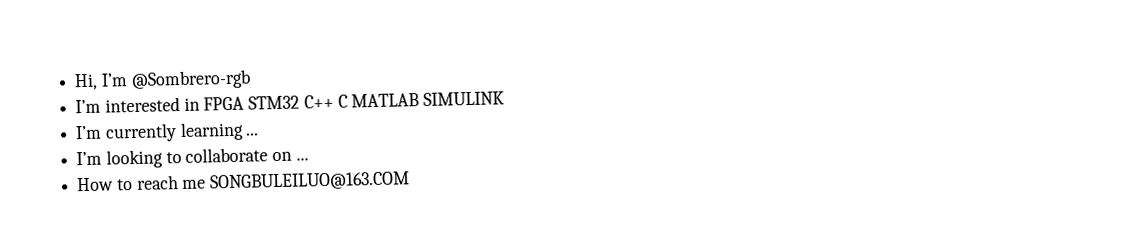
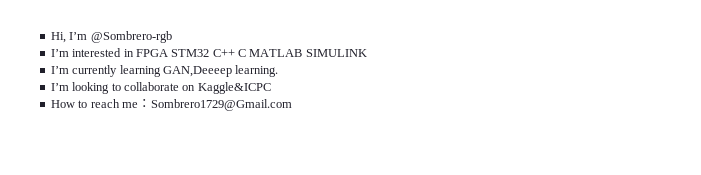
[246,132,260,136] ... -> [162,65,279,77] GAN,Deeeep learning.
[295,157,309,161] ... -> [197,82,271,94] Kaggle&ICPC
[209,171,411,192] SONGBULEILUO@163.COM -> [137,99,292,111] ：Sombrero1729@Gmail.com

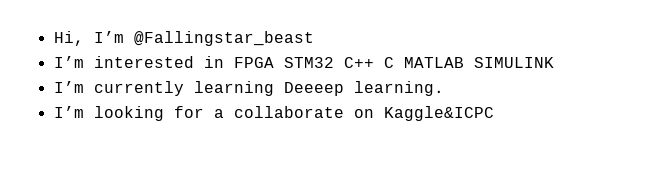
[90,31,172,43] @Sombrero-rgb -> [133,31,314,46] @Fallingstar_beast
[162,66,232,77] GAN,Deeeep -> [283,82,344,96] Deeeep
[111,83,121,91] to -> [173,106,224,118] for a
[50,99,292,111] // How to reach me：Sombrero1729@Gmail.com -> (494, 113) none

